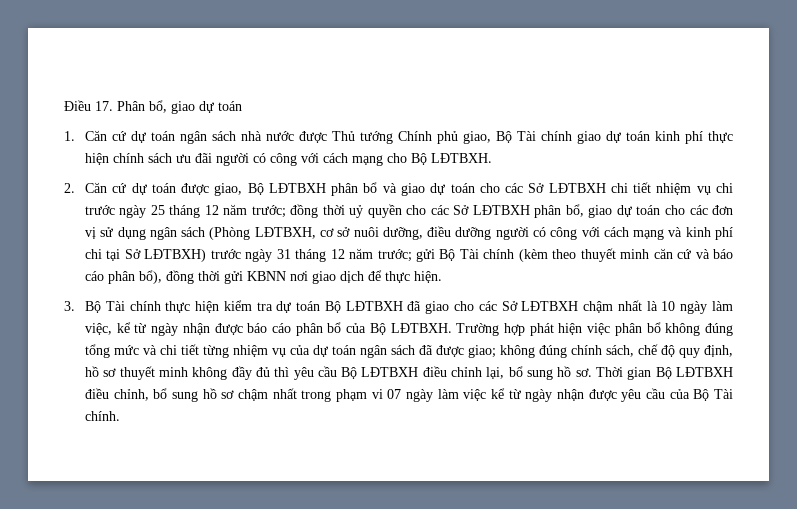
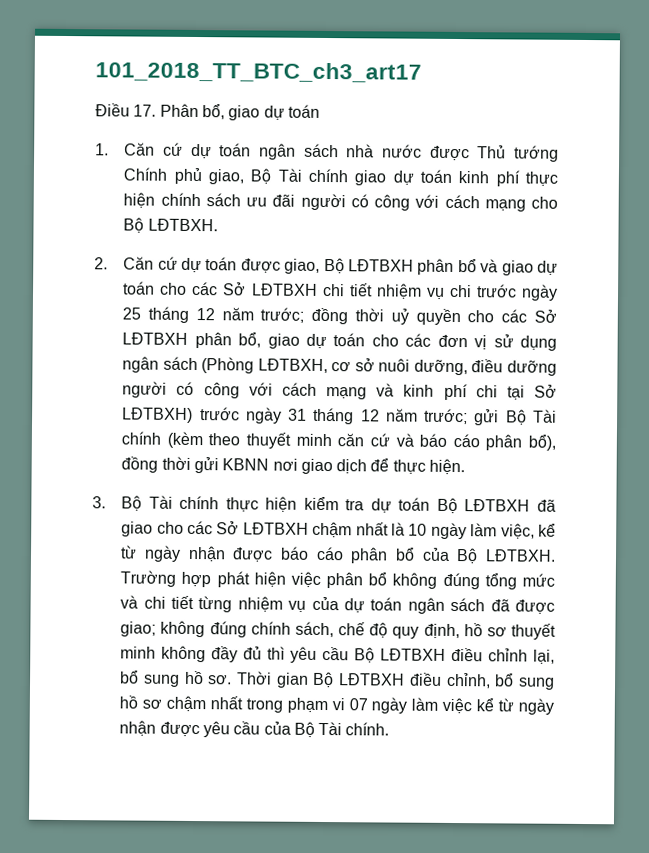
(64, 105) none -> [95,61,422,83] 101_2018_TT_BTC_ch3_art17 //

